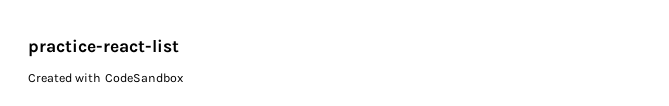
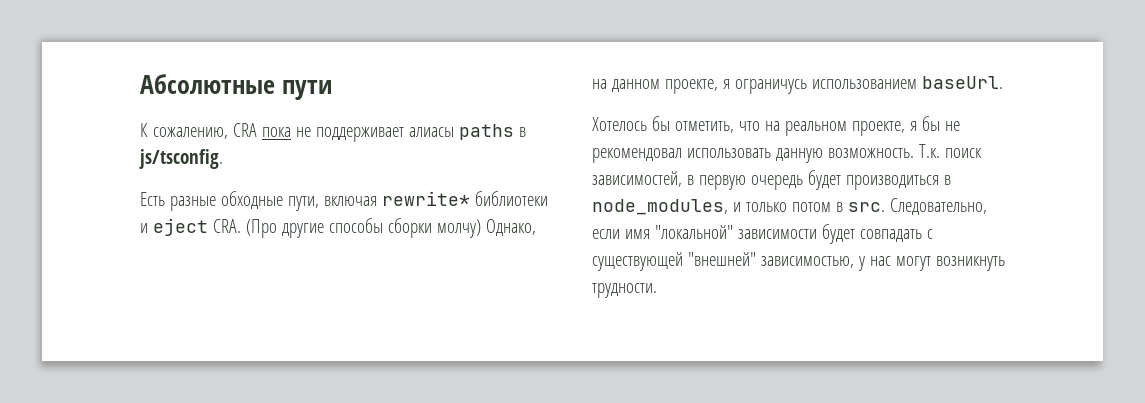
[28,39,179,57] [28,73,184,83] practice-react-list // Created with CodeSandbox -> [140,74,333,100] [140,123,526,142] [139,149,223,169] [140,191,548,211] [140,218,536,238] [592,76,1003,94] [592,116,960,136] [592,144,982,163] [592,170,951,190] [592,198,987,215] [592,224,933,244] [592,252,1005,271] [592,283,657,298] Абсолютные пути // К сожалению, CRA пока не поддерживает алиасы paths в js/tsconfig. // Есть разные обходные пути, включая rewrite* библиотеки и eject CRA. (Про другие способы сборки молчу) Однако, на данном проекте, я ограничусь использованием baseUrl. // Хотелось бы отметить, что на реальном проекте, я бы не рекомендовал использовать данную возможность. Т.к. поиск зависимостей, в первую очередь будет производиться в node_modules, и только потом в src. Следовательно, если имя "локальной" зависимости будет совпадать с существующей "внешней" зависимостью, у нас могут возникнуть трудности.

